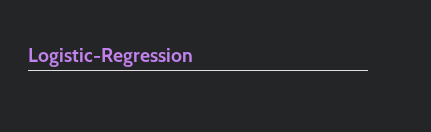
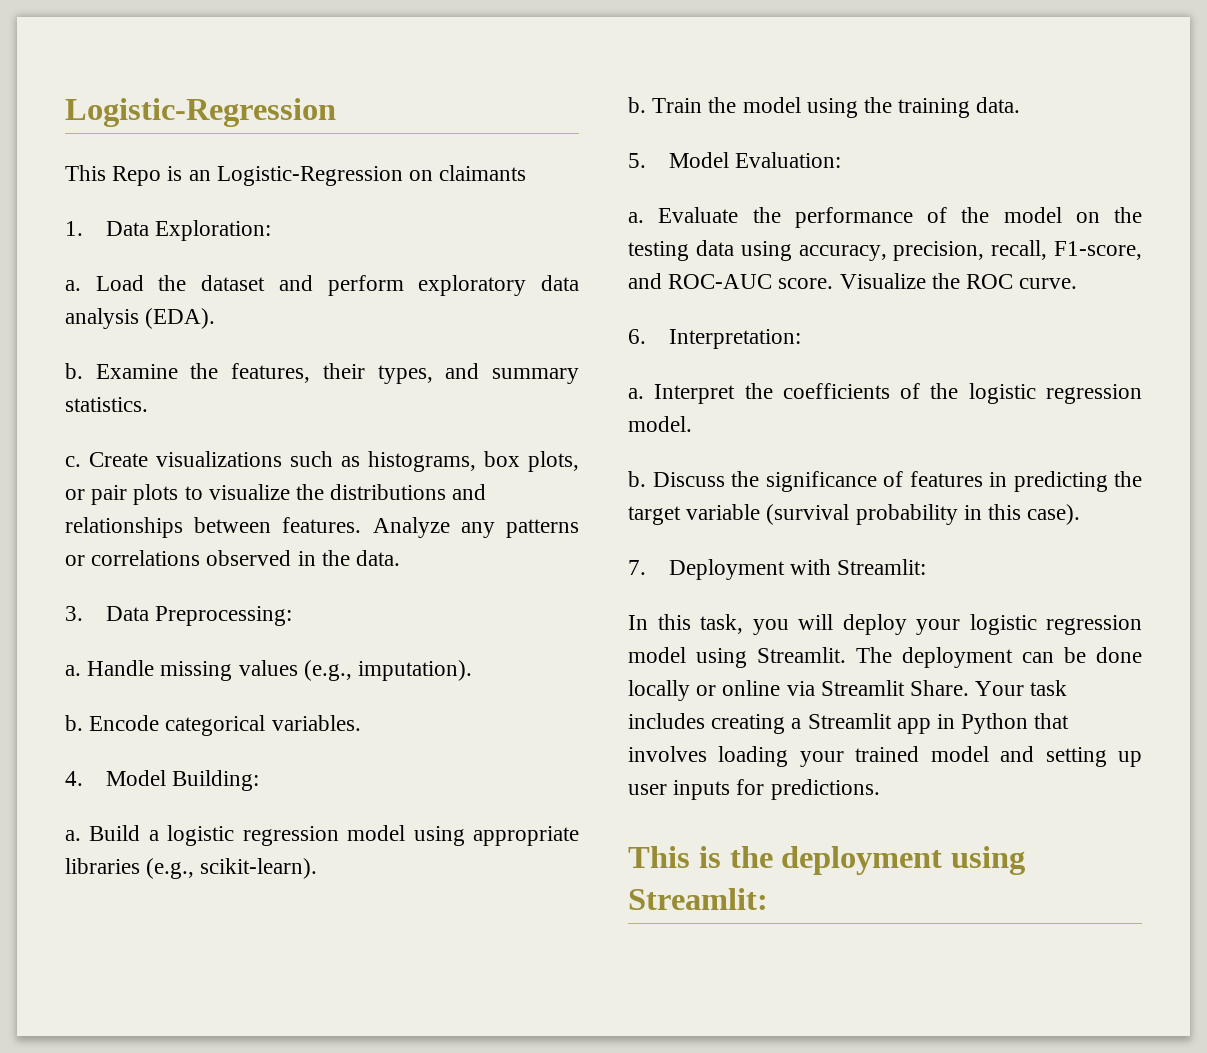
[28,48,193,67] Logistic-Regression -> [65,98,336,127] [65,165,527,186] [65,220,272,241] [65,275,579,296] [65,308,216,329] [65,363,579,384] [65,397,148,412] [65,451,579,472] [65,484,487,505] [65,517,579,538] [65,550,401,566] [65,606,293,626] [65,660,473,681] [65,715,361,736] [65,770,260,791] [65,825,579,846] [65,858,318,879] [628,97,1021,118] [628,152,842,168] [628,207,1142,228] [628,240,1142,261] [628,273,1078,289] [628,329,801,349] [628,383,1142,404] [628,416,692,432] [628,471,1142,492] [628,504,1081,525] [628,559,927,580] [628,614,1142,635] [628,647,1142,668] [628,680,1068,701] [628,713,1070,734] [628,746,1142,767] [628,779,880,800] [628,846,1026,875] [628,888,768,910] Logistic-Regression // This Repo is an Logistic-Regression on claimants // 1. Data Exploration: // a. Load the dataset and perform exploratory data analysis (EDA). // b. Examine the features, their types, and summary statistics. // c. Create visualizations such as histograms, box plots, or pair plots to visualize the distributions and relationships between features. Analyze any patterns or correlations observed in the data. // 3. Data Preprocessing: // a. Handle missing values (e.g., imputation). // b. Encode categorical variables. // 4. Model Building: // a. Build a logistic regression model using appropriate libraries (e.g., scikit-learn). // b. Train the model using the training data. // 5. Model Evaluation: // a. Evaluate the performance of the model on the testing data using accuracy, precision, recall, F1-score, and ROC-AUC score. Visualize the ROC curve. // 6. Interpretation: // a. Interpret the coefficients of the logistic regression model. // b. Discuss the significance of features in predicting the target variable (survival probability in this case). // 7. Deployment with Streamlit: // In this task, you will deploy your logistic regression model using Streamlit. The deployment can be done locally or online via Streamlit Share. Your task includes creating a Streamlit app in Python that involves loading your trained model and setting up user inputs for predictions. // This is the deployment using Streamlit:

